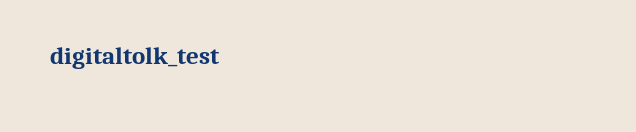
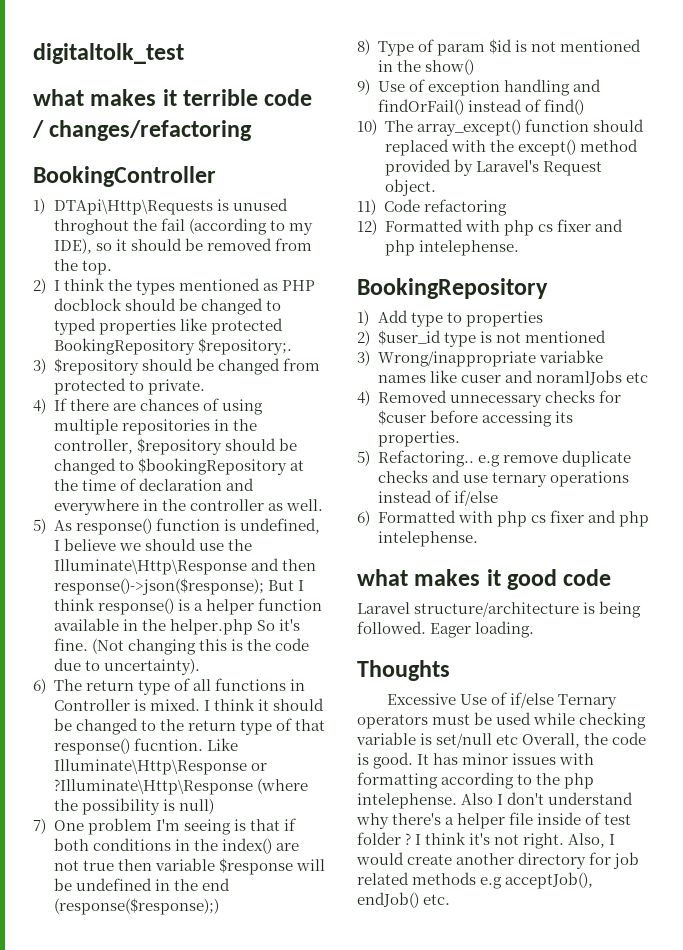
(220, 58) none -> [33,89,313,106] [32,120,253,141] [33,166,216,187] [33,198,288,215] [53,218,314,235] [53,238,313,254] [53,259,112,275] [33,278,316,295] [53,298,282,315] [53,318,283,335] [53,338,292,355] [33,358,321,375] [53,378,205,395] [33,398,264,415] [53,419,257,435] [53,438,297,455] [53,458,304,475] [53,478,255,491] [53,499,324,515] [33,518,321,535] [53,538,253,551] [53,558,316,575] [53,578,304,595] [53,598,323,615] [53,618,301,635] [53,638,310,655] [53,658,200,675] [33,678,306,695] [53,698,325,711] [53,718,326,735] [53,738,238,755] [53,759,267,775] [53,778,308,795] [53,798,214,815] [33,818,297,835] [53,838,300,854] [53,858,326,875] [53,878,231,891] [53,898,219,915] [357,39,642,56] [377,59,474,75] [357,79,602,96] [377,99,584,115] [357,119,644,136] [384,139,638,156] [384,159,602,176] [384,179,436,196] [357,199,507,216] [357,219,623,236] [384,240,519,256] [357,278,548,299] [357,310,543,327] [357,330,607,347] [357,350,603,367] [377,370,649,385] [357,390,621,407] [377,410,573,427] [377,431,460,447] [357,450,631,467] [377,470,630,487] [377,490,498,506] [357,510,650,527] [377,531,478,547] [357,569,612,590] [357,601,642,618] [357,621,535,638] [357,660,450,681] [387,692,618,709] [357,712,647,729] [356,732,647,748] [357,752,595,769] [357,772,595,789] [357,792,634,809] [356,812,632,829] [357,832,616,849] [356,852,640,869] [357,872,594,889] [357,892,451,908] // what makes it terrible code / changes/refactoring // BookingController // 1) DTApi\Http\Requests is unused throghout the fail (according to my IDE), so it should be removed from the top. // 2) I think the types mentioned as PHP docblock should be changed to typed properties like protected BookingRepository $repository;. // 3) $repository should be changed from protected to private. // 4) If there are chances of using multiple repositories in the controller, $repository should be changed to $bookingRepository at the time of declaration and everywhere in the controller as well. // 5) As response() function is undefined, I believe we should use the Illuminate\Http\Response and then response()->json($response); But I think response() is a helper function available in the helper.php So it's fine. (Not changing this is the code due to uncertainty). // 6) The return type of all functions in Controller is mixed. I think it should be changed to the return type of that response() fucntion. Like Illuminate\Http\Response or ?Illuminate\Http\Response (where the possibility is null) // 7) One problem I'm seeing is that if both conditions in the index() are not true then variable $response will be undefined in the end (response($response);) // 8) Type of param $id is not mentioned in the show() // 9) Use of exception handling and findOrFail() instead of find() // 10) The array_except() function should replaced with the except() method provided by Laravel's Request object. // 11) Code refactoring // 12) Formatted with php cs fixer and php intelephense. // BookingRepository // 1) Add type to properties // 2) $user_id type is not mentioned // 3) Wrong/inappropriate variabke names like cuser and noramlJobs etc // 4) Removed unnecessary checks for $cuser before accessing its properties. // 5) Refactoring.. e.g remove duplicate checks and use ternary operations instead of if/else // 6) Formatted with php cs fixer and php intelephense. // what makes it good code // Laravel structure/architecture is being followed. Eager loading. // Thoughts // Excessive Use of if/else Ternary operators must be used while checking variable is set/null etc Overall, the code is good. It has minor issues with formatting according to the php intelephense. Also I don't understand why there's a helper file inside of test folder ? I think it's not right. Also, I would create another directory for job related methods e.g acceptJob(), endJob() etc.

